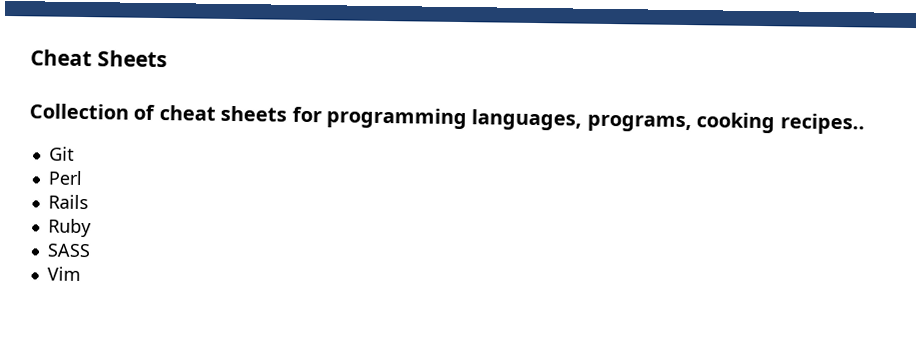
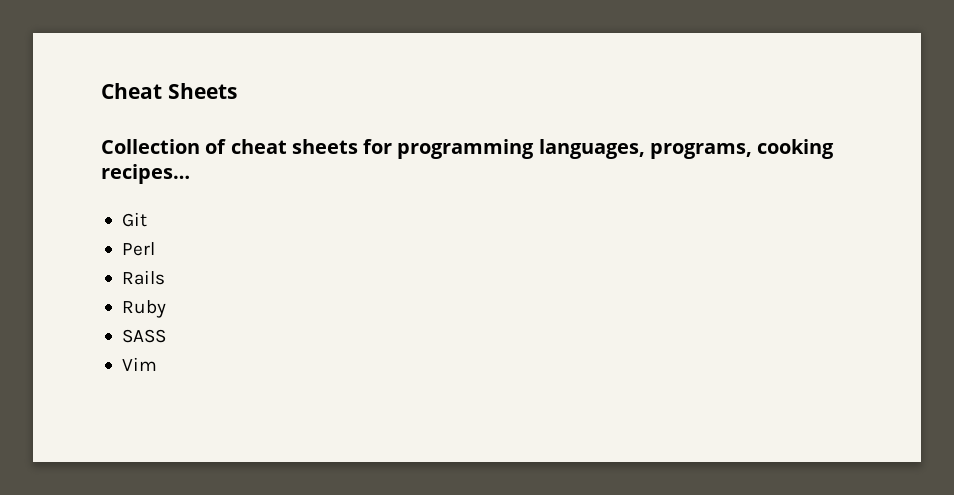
[779,113,865,135] recipes.. -> [101,164,190,184] recipes…

